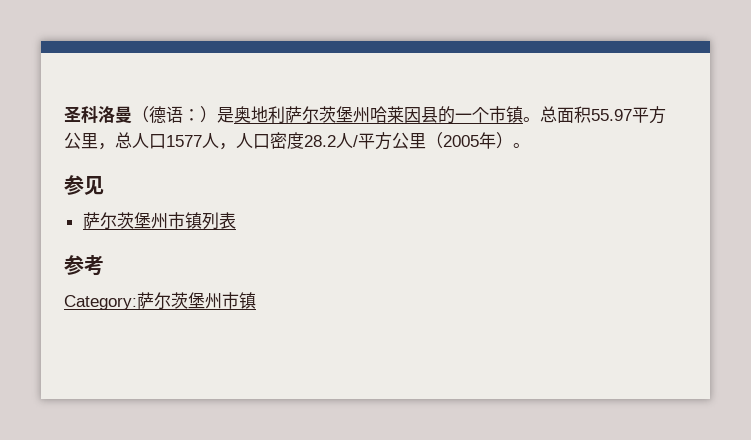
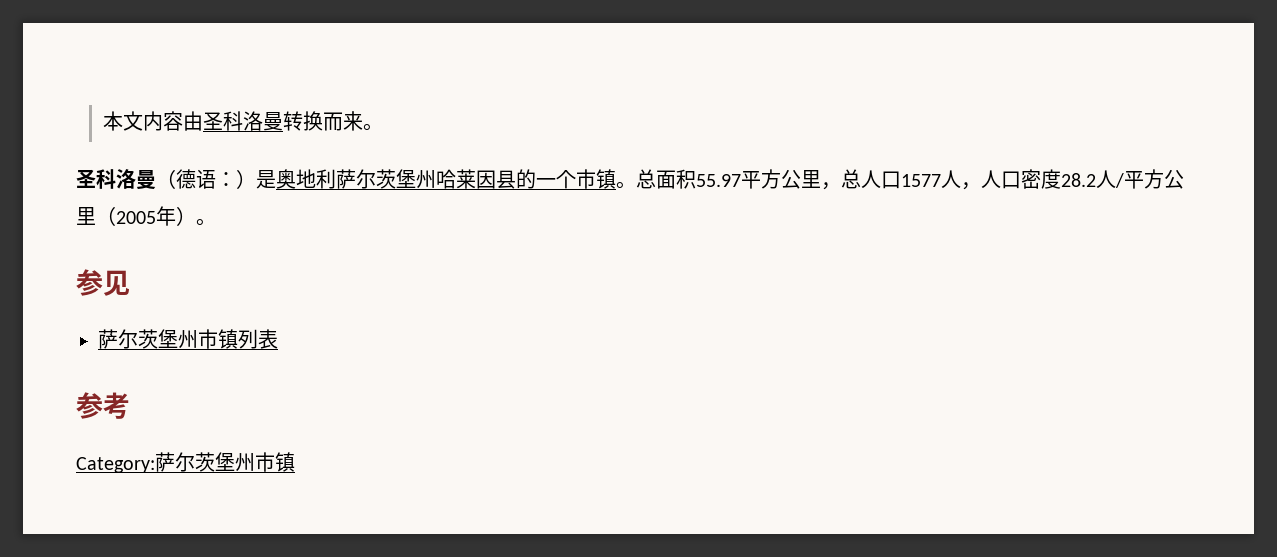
(64, 114) none -> [103,111,384,131] 本文内容由圣科洛曼转换而来。 //

